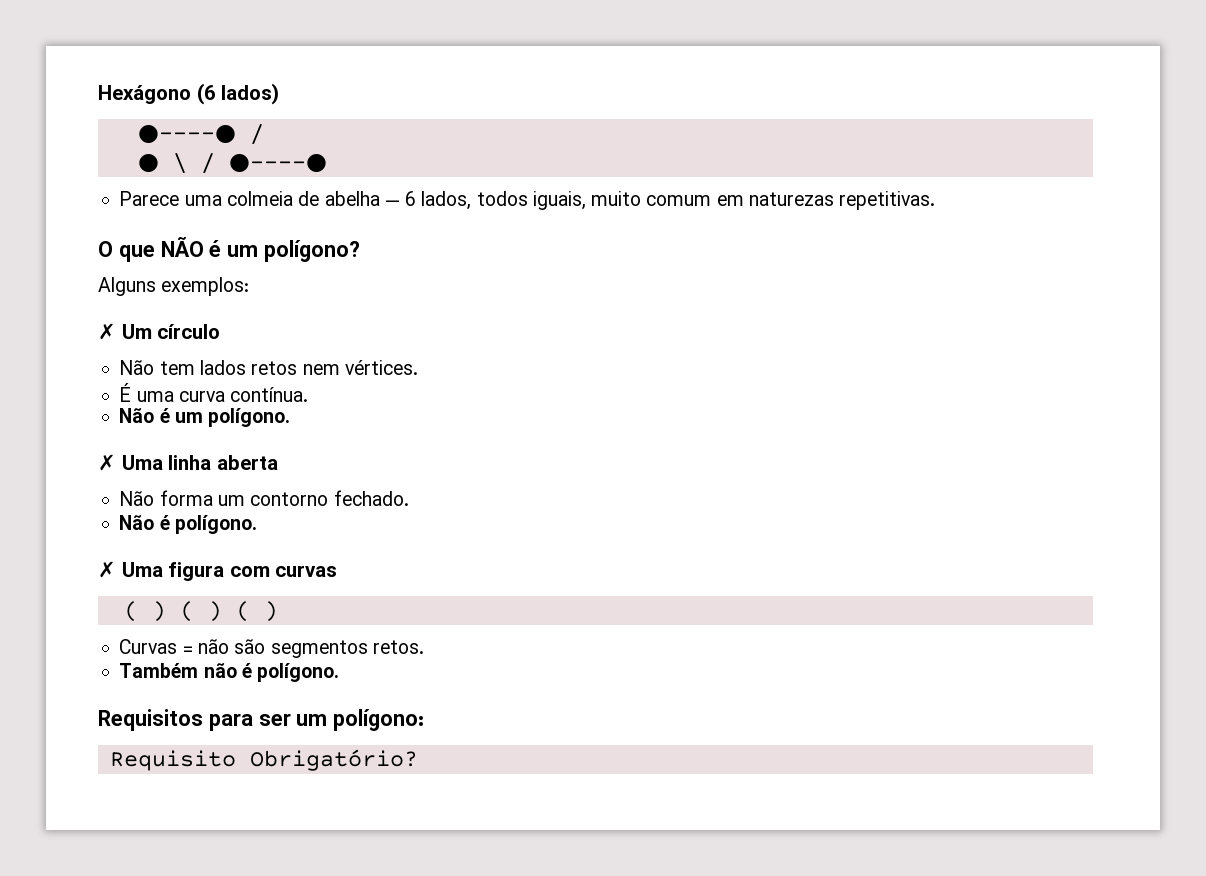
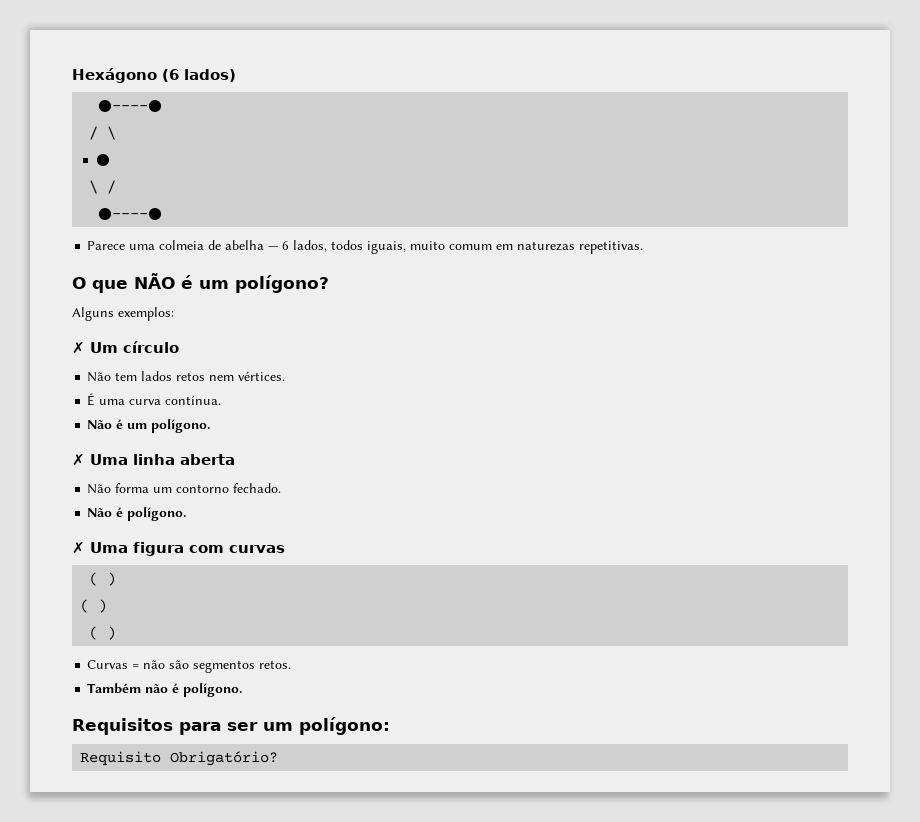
[249,124,264,145] [137,153,215,174] / // ● \ / -> [89,126,117,140] [95,154,110,166] [89,180,117,194] // / \ // ● // \ / //
[179,601,222,622] ( ) -> [80,599,108,613] // ( ) //

